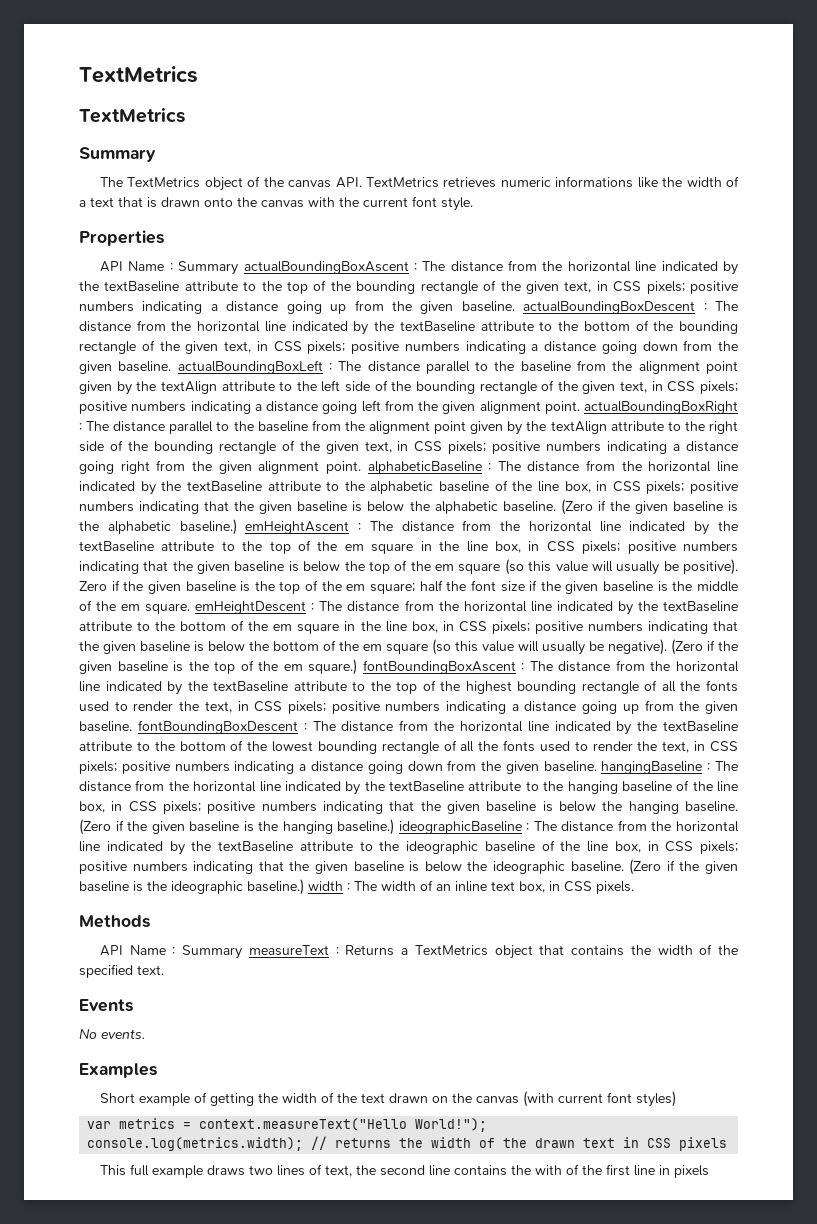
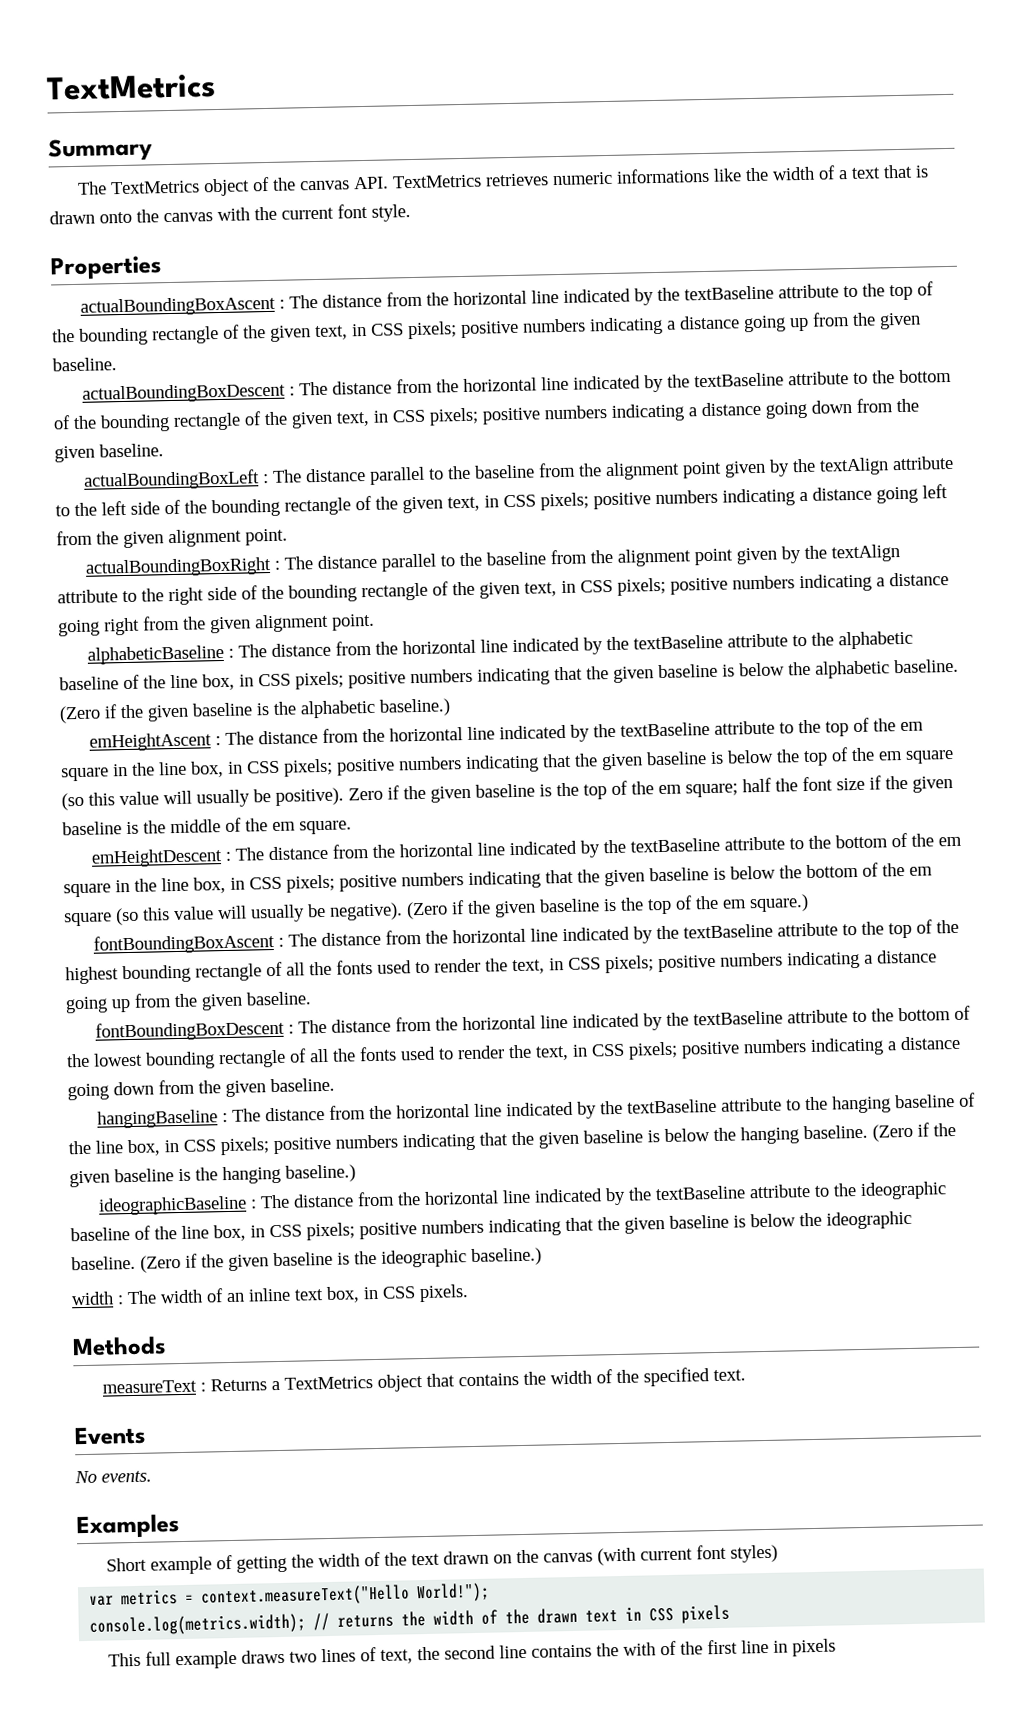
[79,66,198,83] [79,108,185,123] TextMetrics // TextMetrics -> [46,74,216,101] TextMetrics
[100,261,239,275] API Name : Summary -> (162, 268) none
(515, 306) none -> (117, 364) //
(172, 366) none -> (164, 450) //
(580, 407) none -> (288, 537) //
(361, 467) none -> (375, 622) //
(237, 527) none -> (451, 707) //
(191, 608) none -> (352, 827) //
(358, 667) none -> (809, 903) //
(132, 726) none -> (311, 998) //
(597, 766) none -> (335, 1085) //
(395, 827) none -> (356, 1173) //
(304, 887) none -> (542, 1257) //
[100,945,243,959] API Name : Summary -> (167, 1346) none

